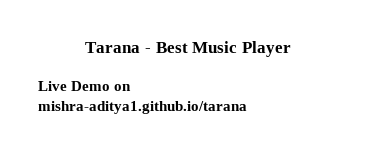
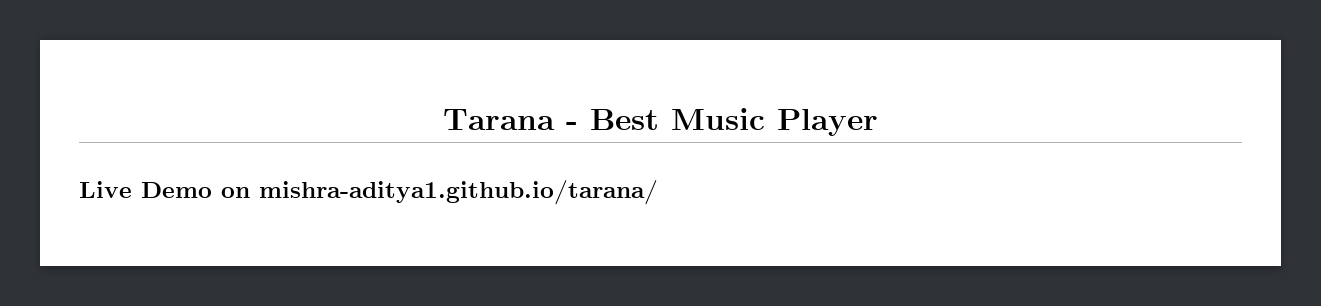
[38,101,247,114] mishra-aditya1.github.io/tarana -> [259,180,658,205] mishra-aditya1.github.io/tarana/

